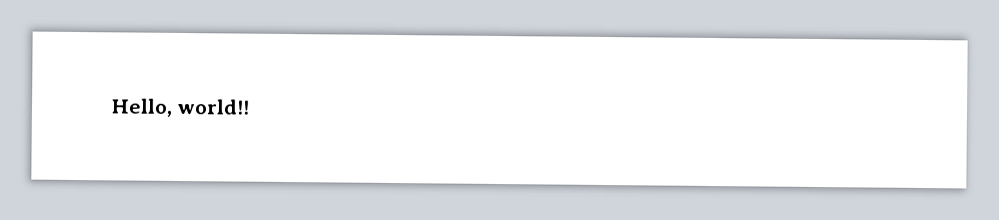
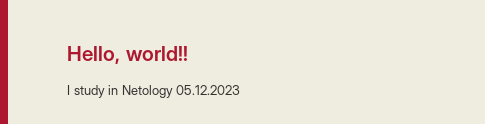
(250, 106) none -> [67,85,241,98] // I study in Netology 05.12.2023

